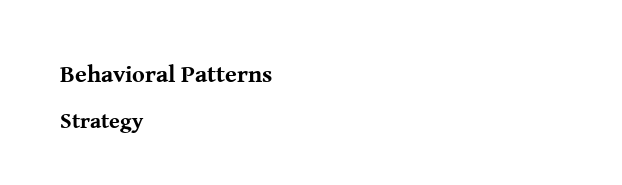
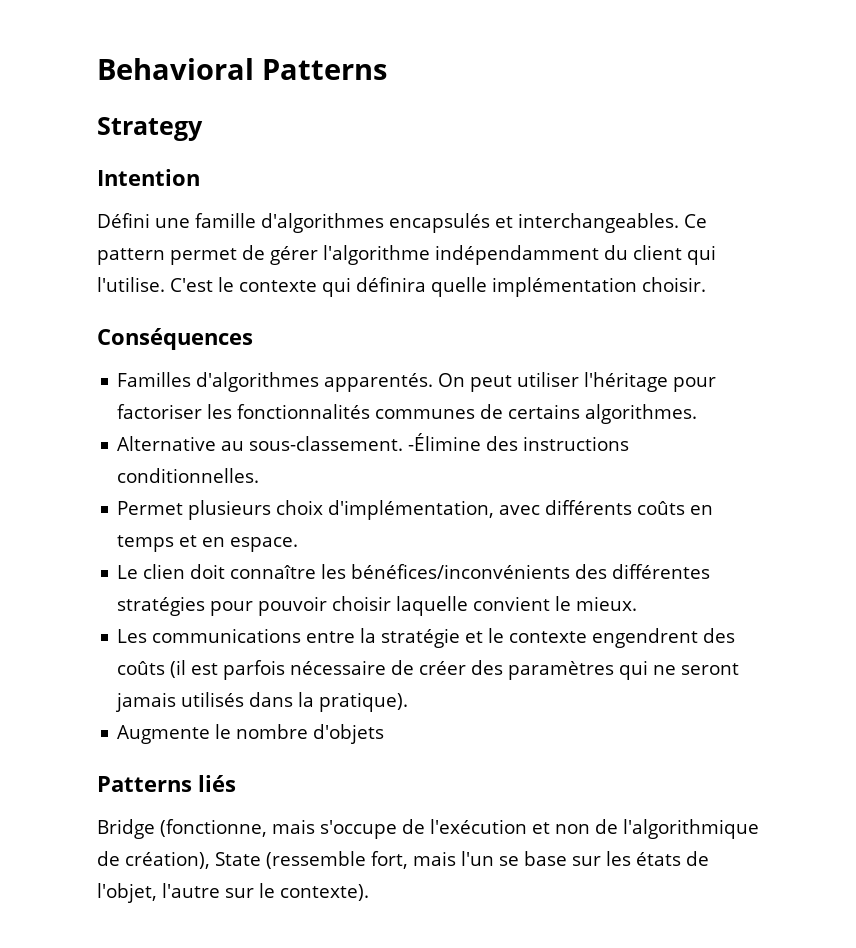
(144, 123) none -> [97,169,200,186] [97,213,707,233] [97,245,716,265] [97,277,706,297] [97,328,253,350] [117,372,717,392] [117,404,698,424] [117,433,630,451] [117,468,260,483] [117,500,714,520] [117,535,299,552] [117,564,711,579] [117,596,638,616] [117,628,736,648] [117,660,740,680] [115,692,409,712] [117,724,385,744] [97,775,236,792] [97,819,759,839] [97,851,709,869] [97,883,369,903] // Intention // Défini une famille d'algorithmes encapsulés et interchangeables. Ce pattern permet de gérer l'algorithme indépendamment du client qui l'utilise. C'est le contexte qui définira quelle implémentation choisir. // Conséquences // Familles d'algorithmes apparentés. On peut utiliser l'héritage pour factoriser les fonctionnalités communes de certains algorithmes. // Alternative au sous-classement. -Élimine des instructions conditionnelles. // Permet plusieurs choix d'implémentation, avec différents coûts en temps et en espace. // Le clien doit connaître les bénéfices/inconvénients des différentes stratégies pour pouvoir choisir laquelle convient le mieux. // Les communications entre la stratégie et le contexte engendrent des coûts (il est parfois nécessaire de créer des paramètres qui ne seront jamais utilisés dans la pratique). // Augmente le nombre d'objets // Patterns liés // Bridge (fonctionne, mais s'occupe de l'exécution et non de l'algorithmique de création), State (ressemble fort, mais l'un se base sur les états de l'objet, l'autre sur le contexte).

